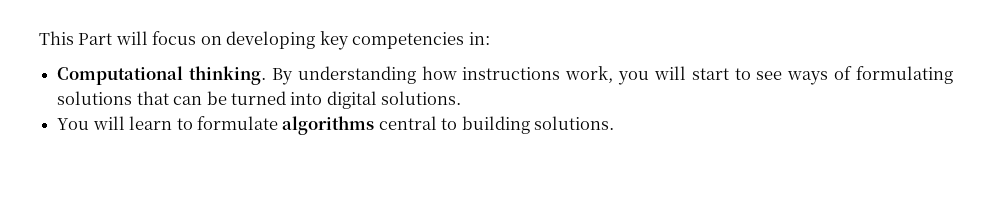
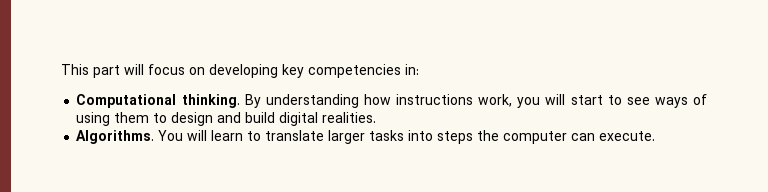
[78,33,113,45] Part -> [93,65,120,78] part
[855,66,953,84] [57,91,462,109] [57,116,615,135] formulating solutions that can be turned into digital solutions. // You will learn to formulate algorithms central to building solutions. -> [76,112,377,126] [76,130,656,144] using them to design and build digital realities. // Algorithms. You will learn to translate larger tasks into steps the computer can execute.

